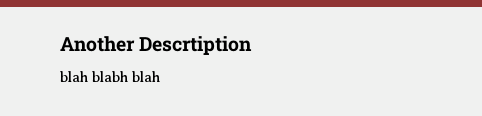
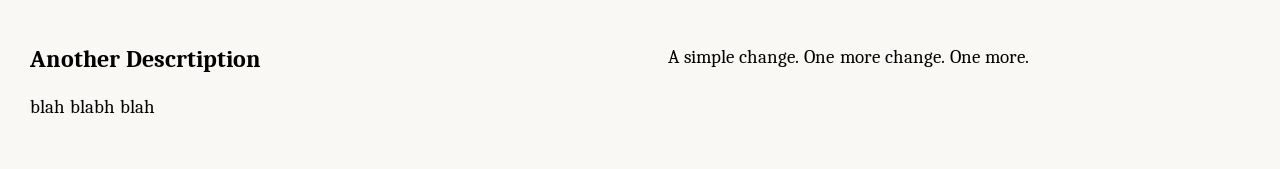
(160, 76) none -> [668,49,1029,67] // A simple change. One more change. One more.

